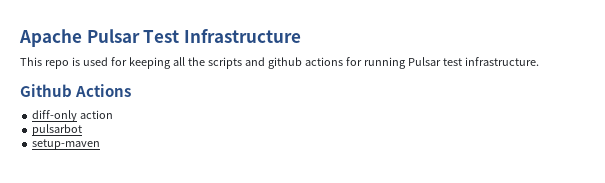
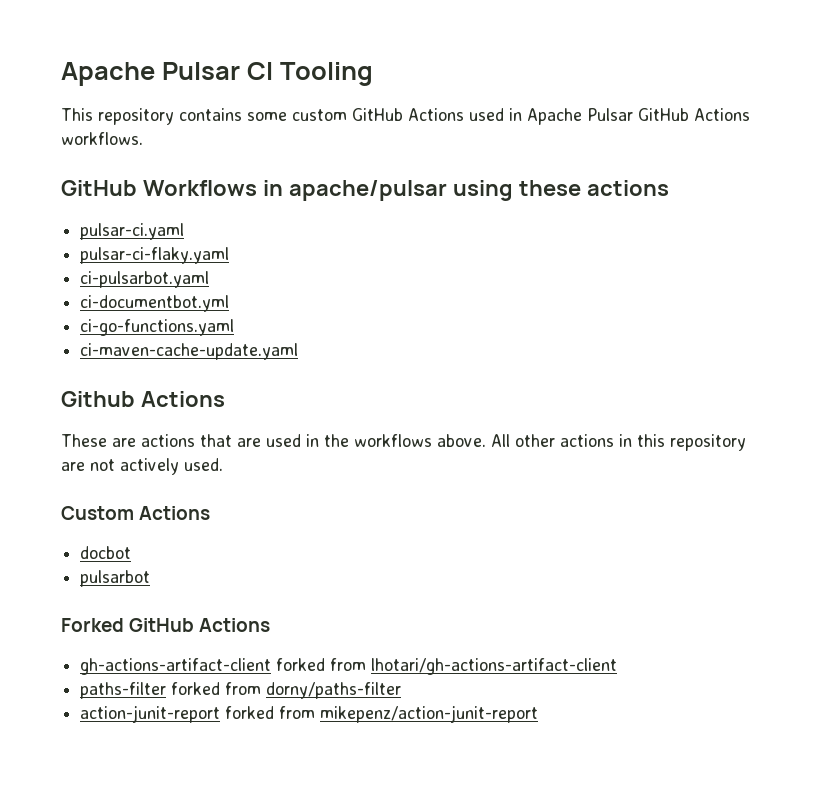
[19,29,301,47] Apache Pulsar Test Infrastructure -> [61,62,373,86] Apache Pulsar CI Tooling
[44,57,539,69] [20,84,132,97] [32,110,114,122] [32,124,83,136] [32,139,101,150] repo is used for keeping all the scripts and github actions for running Pulsar test infrastructure. // Github Actions // diff-only action // pulsarbot // setup-maven -> [98,108,750,125] [61,132,143,145] [61,180,669,201] [80,223,185,240] [80,247,230,264] [80,271,210,288] [80,295,230,312] [80,319,235,336] [80,343,299,360] [61,391,225,407] [61,434,746,451] [61,458,223,475] [61,506,211,520] [80,546,132,559] [80,570,151,587] [61,618,271,632] [80,658,618,675] [80,682,402,699] [80,705,539,723] repository contains some custom GitHub Actions used in Apache Pulsar GitHub Actions workflows. // GitHub Workflows in apache/pulsar using these actions // pulsar-ci.yaml // pulsar-ci-flaky.yaml // ci-pulsarbot.yaml // ci-documentbot.yml // ci-go-functions.yaml // ci-maven-cache-update.yaml // Github Actions // These are actions that are used in the workflows above. All other actions in this repository are not actively used. // Custom Actions // docbot // pulsarbot // Forked GitHub Actions // gh-actions-artifact-client forked from lhotari/gh-actions-artifact-client // paths-filter forked from dorny/paths-filter // action-junit-report forked from mikepenz/action-junit-report

